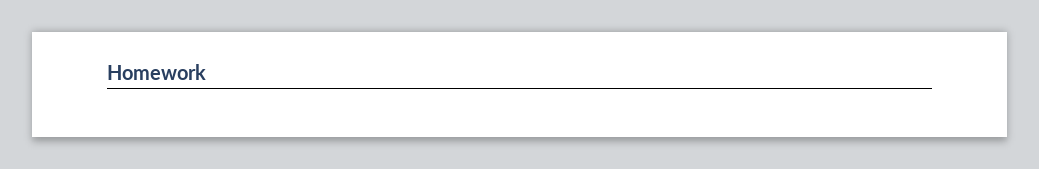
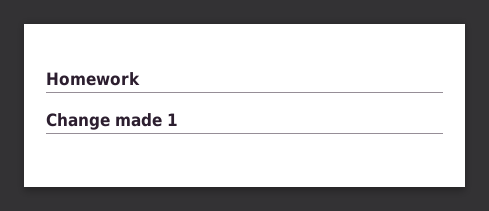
(206, 72) none -> [46,113,178,130] // Change made 1

